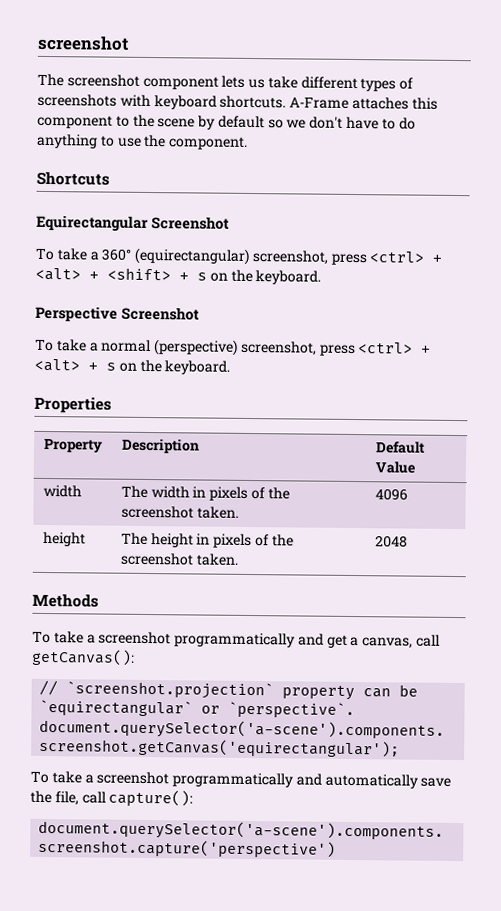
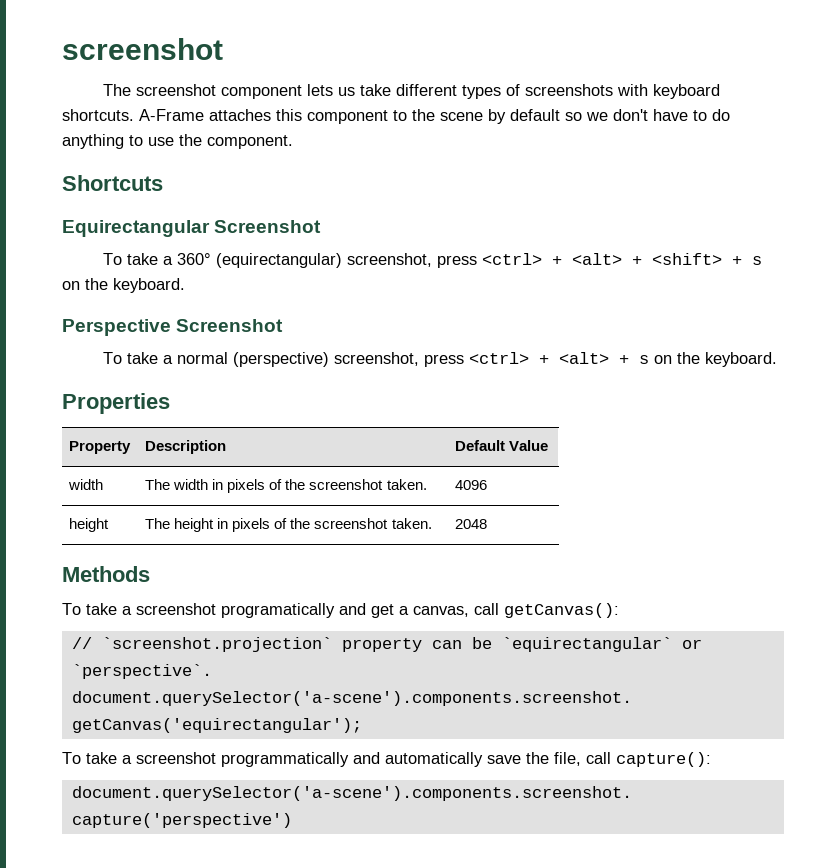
[174,632,296,648] programmatically -> [221,603,335,618] programatically

